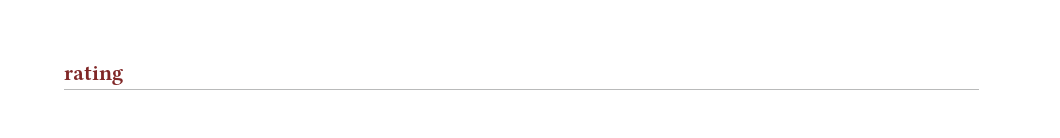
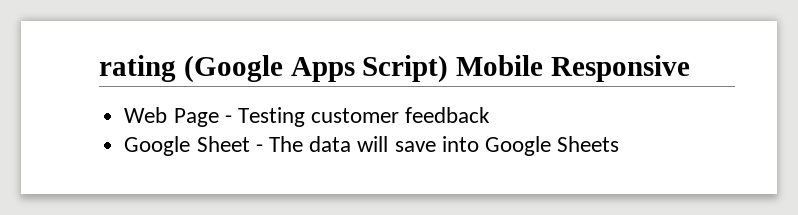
(123, 75) none -> [183,55,691,83] [124,107,491,127] [124,136,620,156] (Google Apps Script) Mobile Responsive // Web Page - Testing customer feedback // Google Sheet - The data will save into Google Sheets

